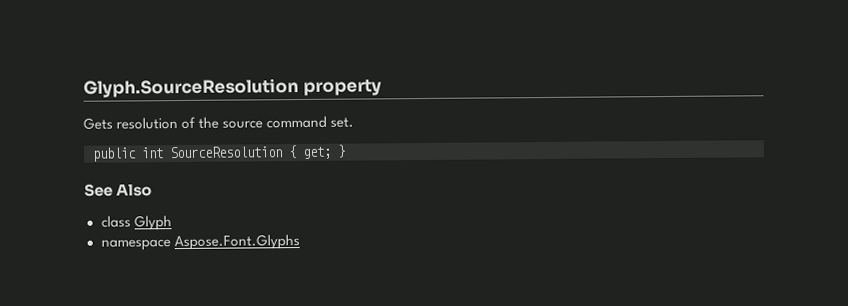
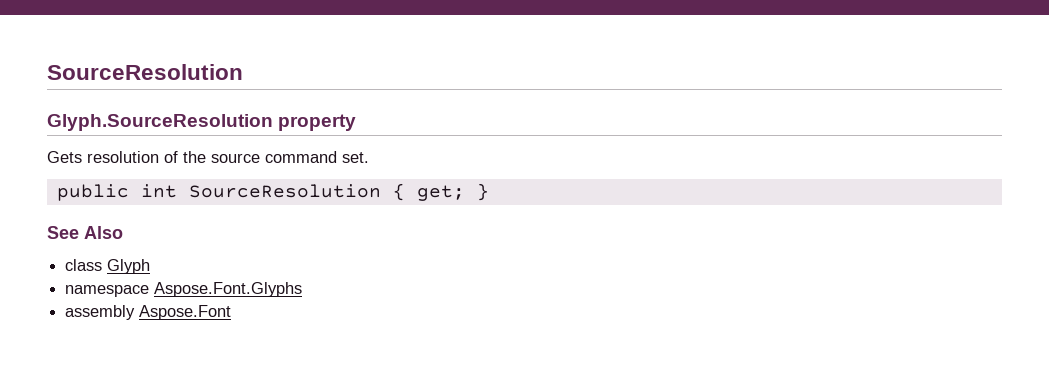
(83, 88) none -> [47,64,243,80] SourceResolution //
(300, 242) none -> [65,305,232,320] // assembly Aspose.Font

